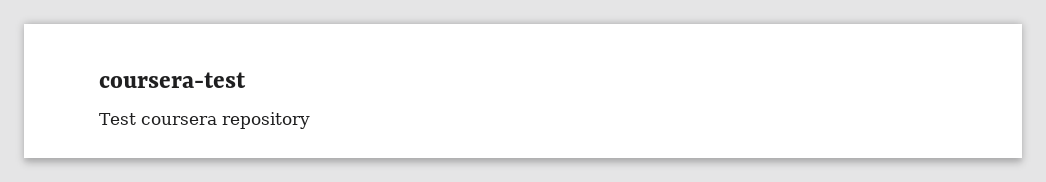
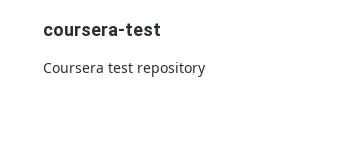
[99,113,217,125] Test coursera -> [43,63,133,73] Coursera test

